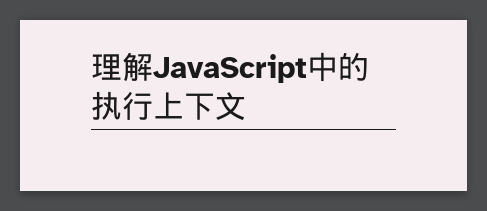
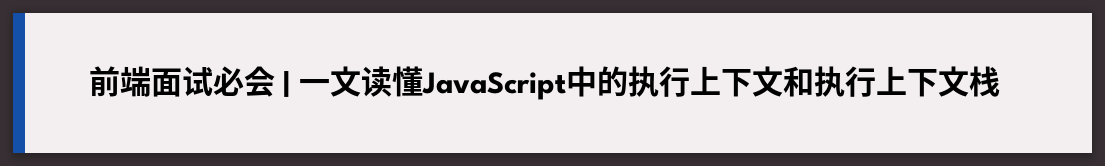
[91,52,153,81] 理解 -> [89,66,423,97] 前端面试必会 | 一文读懂
(246, 106) none -> [782,66,1000,97] 和执行上下文栈

